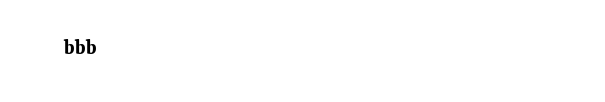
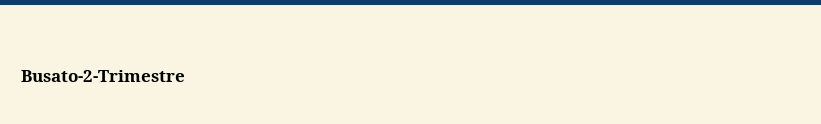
[63,39,97,54] bbb -> [21,70,185,82] Busato-2-Trimestre

